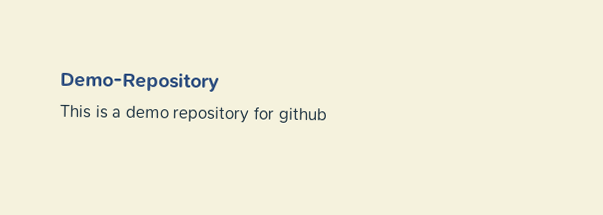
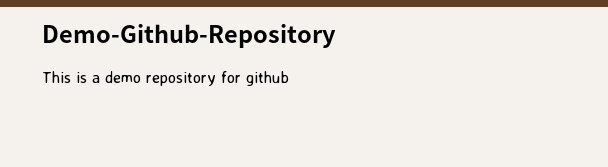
[60,71,220,92] Demo-Repository -> [42,24,336,48] Demo-Github-Repository

